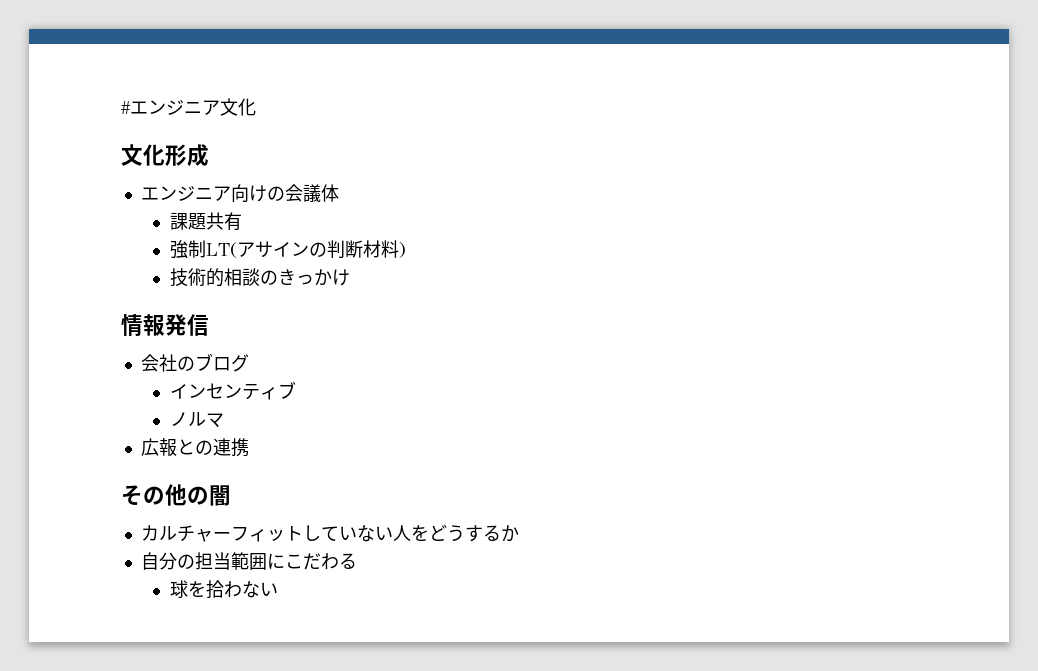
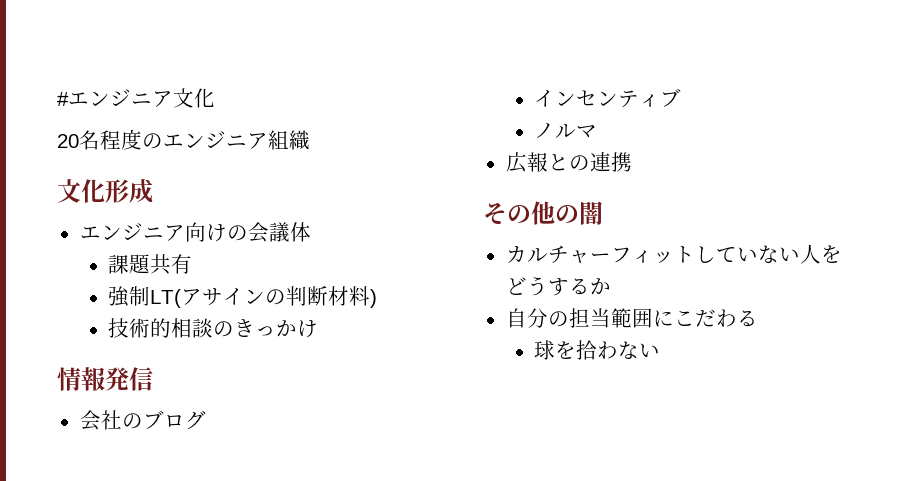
(256, 107) none -> [57,129,310,150] // 20名程度のエンジニア組織

